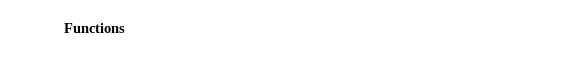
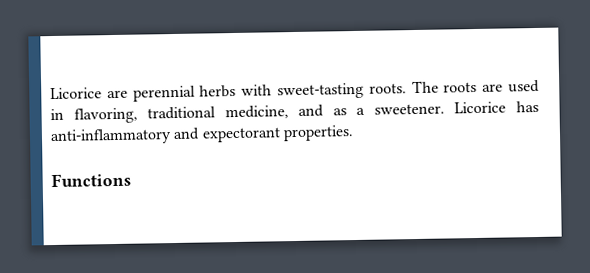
(64, 28) none -> [50,79,541,102] [50,100,539,124] [50,125,354,146] Licorice are perennial herbs with sweet-tasting roots. The roots are used in flavoring, traditional medicine, and as a sweetener. Licorice has anti-inflammatory and expectorant properties. //

